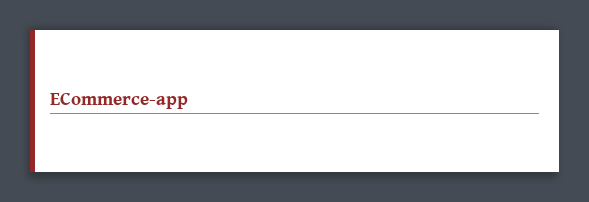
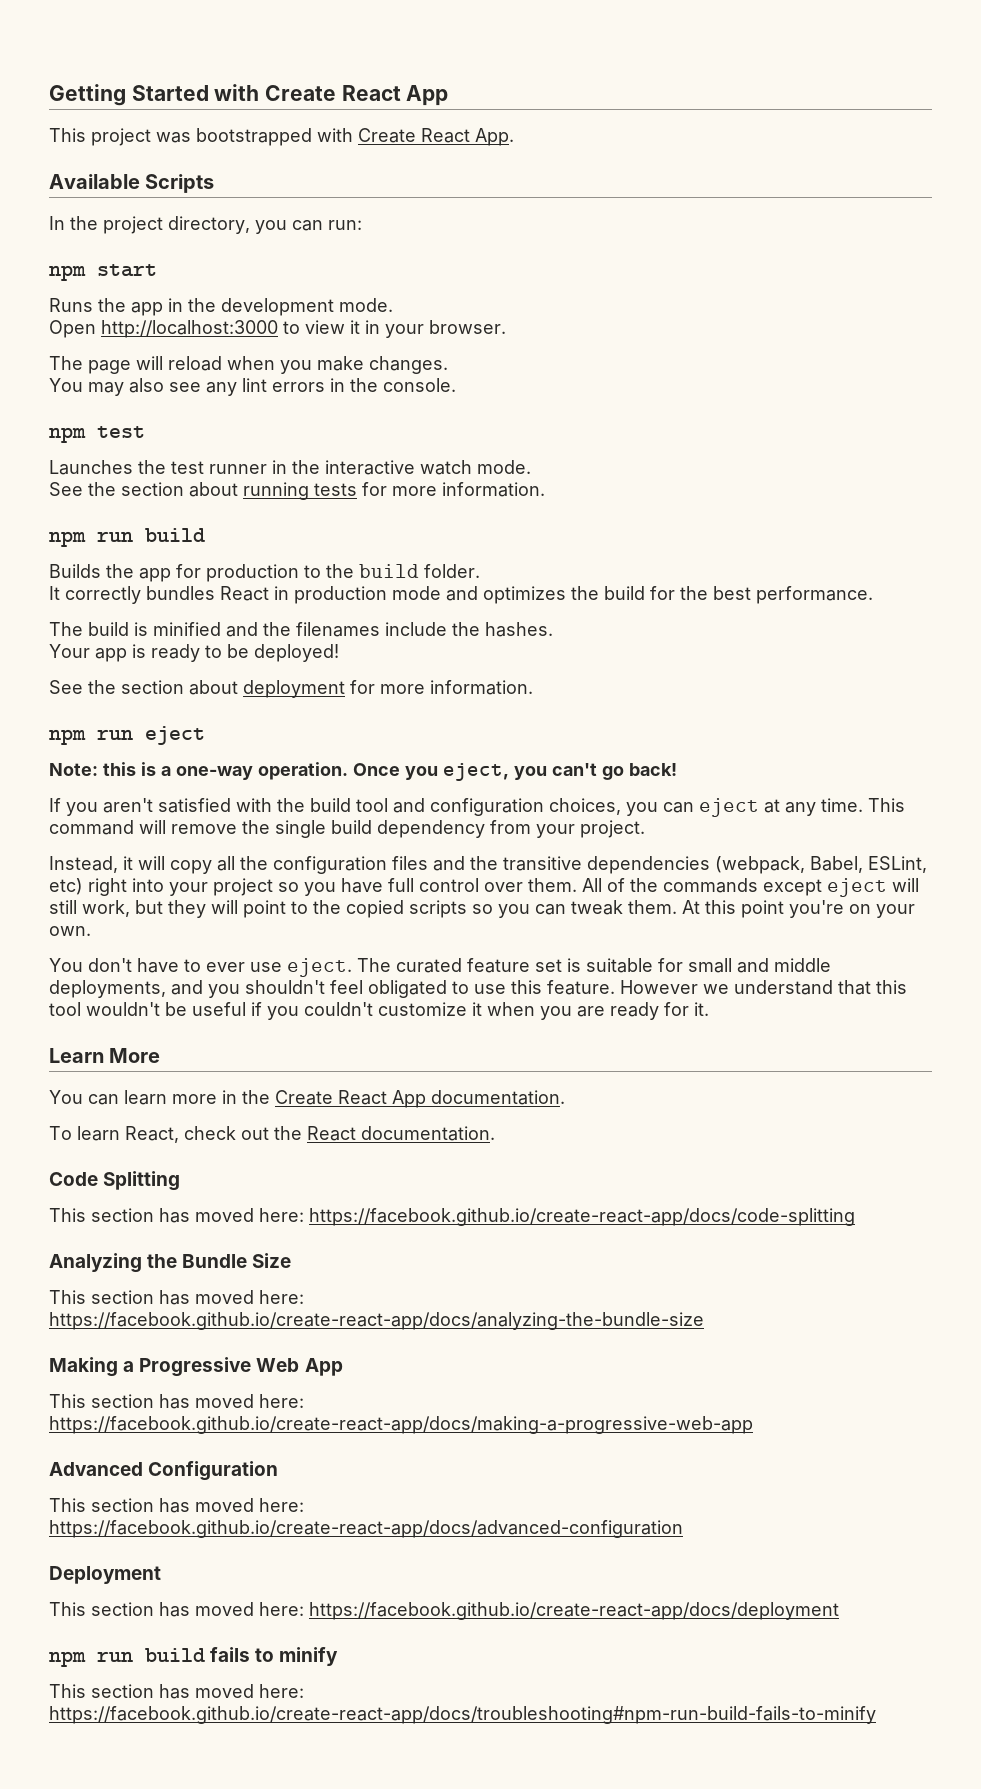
[50,92,188,109] ECommerce-app -> [49,84,449,106] [49,128,514,146] [49,174,215,193] [49,216,362,234] [49,264,157,281] [49,298,393,316] [49,320,506,338] [49,356,448,374] [49,378,456,396] [49,426,145,443] [49,460,531,475] [49,482,545,500] [49,528,205,547] [49,564,480,582] [49,586,873,604] [49,622,553,637] [49,644,339,662] [49,680,533,698] [49,726,205,745] [49,762,677,781] [49,798,905,817] [49,820,645,838] [49,856,927,874] [49,878,919,897] [49,900,915,918] [49,926,91,936] [49,958,831,977] [49,980,907,998] [49,1002,709,1020] [49,1048,161,1063] [49,1090,565,1108] [49,1126,495,1143] [49,1171,181,1191] [49,1208,855,1226] [49,1253,292,1273] [49,1290,304,1305] [49,1312,704,1330] [49,1357,343,1377] [49,1394,304,1409] [49,1416,753,1434] [49,1461,279,1481] [49,1498,304,1513] [49,1520,683,1538] [49,1566,161,1584] [49,1602,839,1620] [49,1647,339,1667] [49,1684,304,1699] [49,1706,876,1724] Getting Started with Create React App // This project was bootstrapped with Create React App. // Available Scripts // In the project directory, you can run: // npm start // Runs the app in the development mode. // Open http://localhost:3000 to view it in your browser. // The page will reload when you make changes. // You may also see any lint errors in the console. // npm test // Launches the test runner in the interactive watch mode. // See the section about running tests for more information. // npm run build // Builds the app for production to the build folder. // It correctly bundles React in production mode and optimizes the build for the best performance. // The build is minified and the filenames include the hashes. // Your app is ready to be deployed! // See the section about deployment for more information. // npm run eject // Note: this is a one-way operation. Once you eject, you can't go back! // If you aren't satisfied with the build tool and configuration choices, you can eject at any time. This command will remove the single build dependency from your project. // Instead, it will copy all the configuration files and the transitive dependencies (webpack, Babel, ESLint, etc) right into your project so you have full control over them. All of the commands except eject will still work, but they will point to the copied scripts so you can tweak them. At this point you're on your own. // You don't have to ever use eject. The curated feature set is suitable for small and middle deployments, and you shouldn't feel obligated to use this feature. However we understand that this tool wouldn't be useful if you couldn't customize it when you are ready for it. // Learn More // You can learn more in the Create React App documentation. // To learn React, check out the React documentation. // Code Splitting // This section has moved here: https://facebook.github.io/create-react-app/docs/code-splitting // Analyzing the Bundle Size // This section has moved here: https://facebook.github.io/create-react-app/docs/analyzing-the-bundle-size // Making a Progressive Web App // This section has moved here: https://facebook.github.io/create-react-app/docs/making-a-progressive-web-app // Advanced Configuration // This section has moved here: https://facebook.github.io/create-react-app/docs/advanced-configuration // Deployment // This section has moved here: https://facebook.github.io/create-react-app/docs/deployment // npm run build fails to minify // This section has moved here: https://facebook.github.io/create-react-app/docs/troubleshooting#npm-run-build-fails-to-minify

